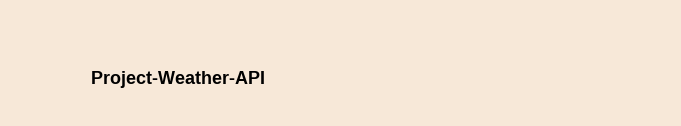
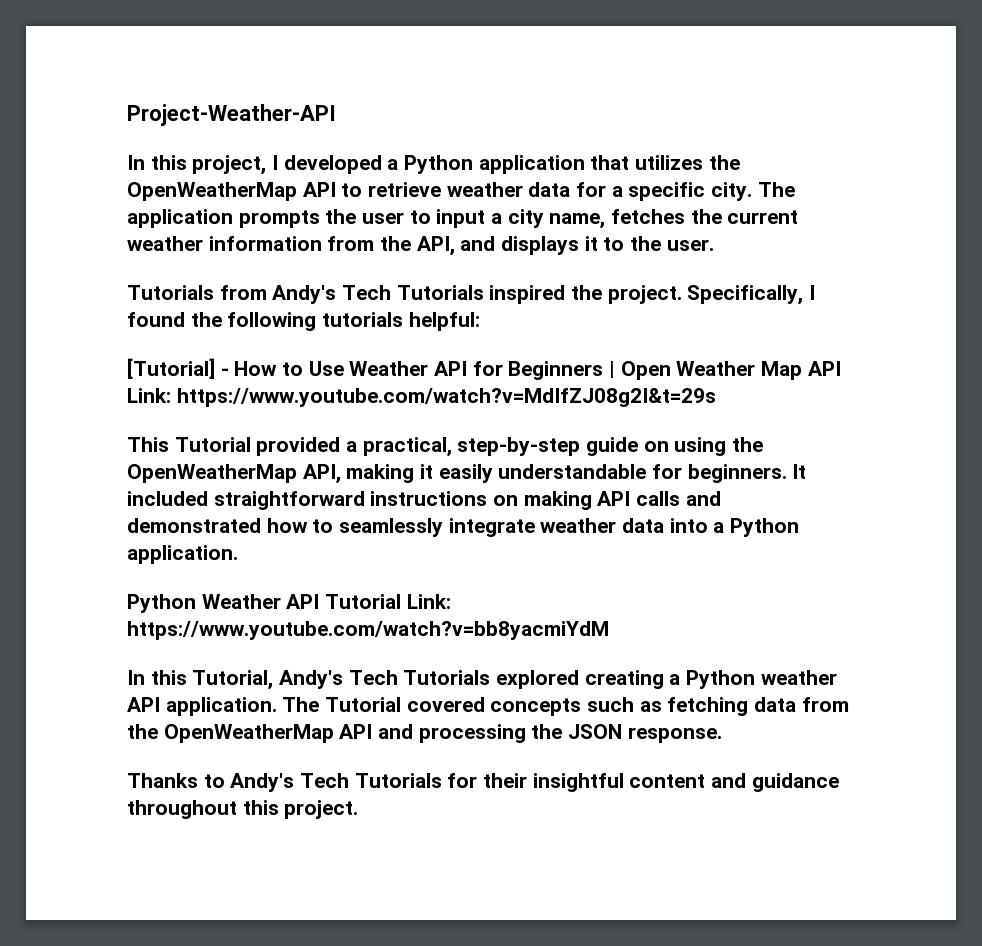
(265, 79) none -> [127,155,740,175] [127,182,795,201] [127,209,799,229] [127,236,714,256] [127,285,816,305] [127,312,480,331] [127,358,841,380] [127,388,716,407] [127,437,764,457] [127,464,807,484] [127,491,721,510] [127,518,800,537] [127,545,238,564] [127,594,451,613] [127,621,609,640] [127,670,837,690] [127,697,849,716] [127,724,722,743] [127,773,839,792] [127,800,359,819] // In this project, I developed a Python application that utilizes the OpenWeatherMap API to retrieve weather data for a specific city. The application prompts the user to input a city name, fetches the current weather information from the API, and displays it to the user. // Tutorials from Andy's Tech Tutorials inspired the project. Specifically, I found the following tutorials helpful: // [Tutorial] - How to Use Weather API for Beginners | Open Weather Map API Link: https://www.youtube.com/watch?v=MdIfZJ08g2I&t=29s // This Tutorial provided a practical, step-by-step guide on using the OpenWeatherMap API, making it easily understandable for beginners. It included straightforward instructions on making API calls and demonstrated how to seamlessly integrate weather data into a Python application. // Python Weather API Tutorial Link: https://www.youtube.com/watch?v=bb8yacmiYdM // In this Tutorial, Andy's Tech Tutorials explored creating a Python weather API application. The Tutorial covered concepts such as fetching data from the OpenWeatherMap API and processing the JSON response. // Thanks to Andy's Tech Tutorials for their insightful content and guidance throughout this project.

